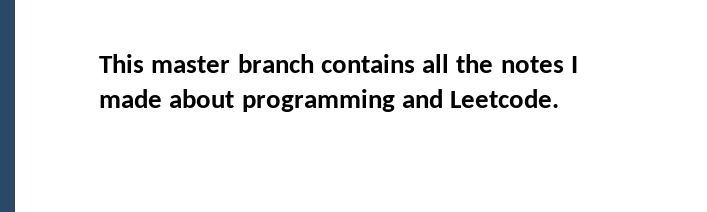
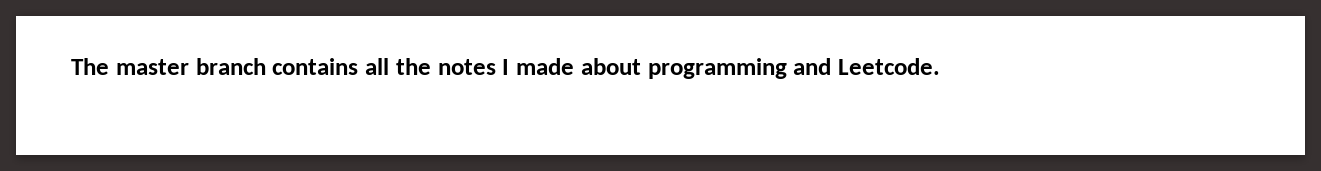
[99,54,144,73] This -> [71,58,109,75] The

